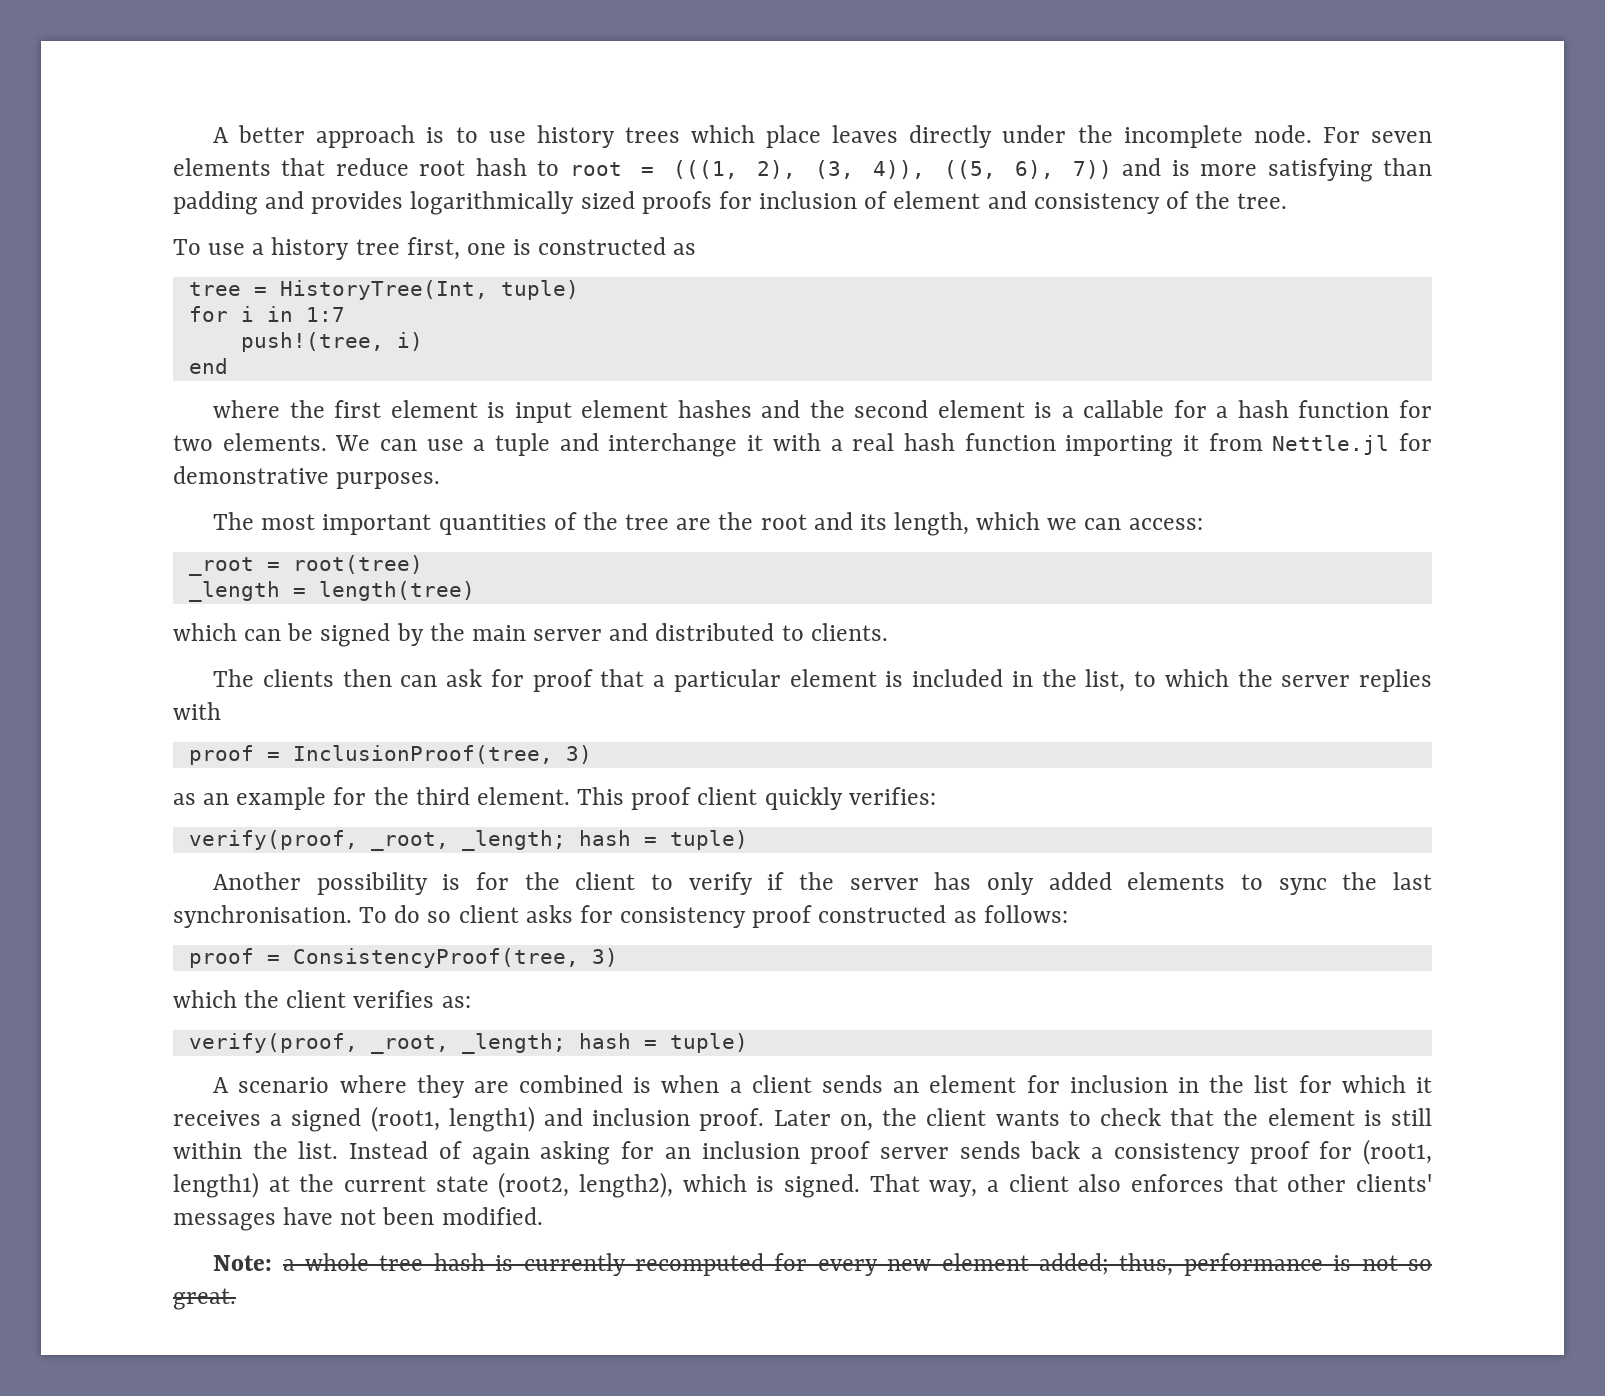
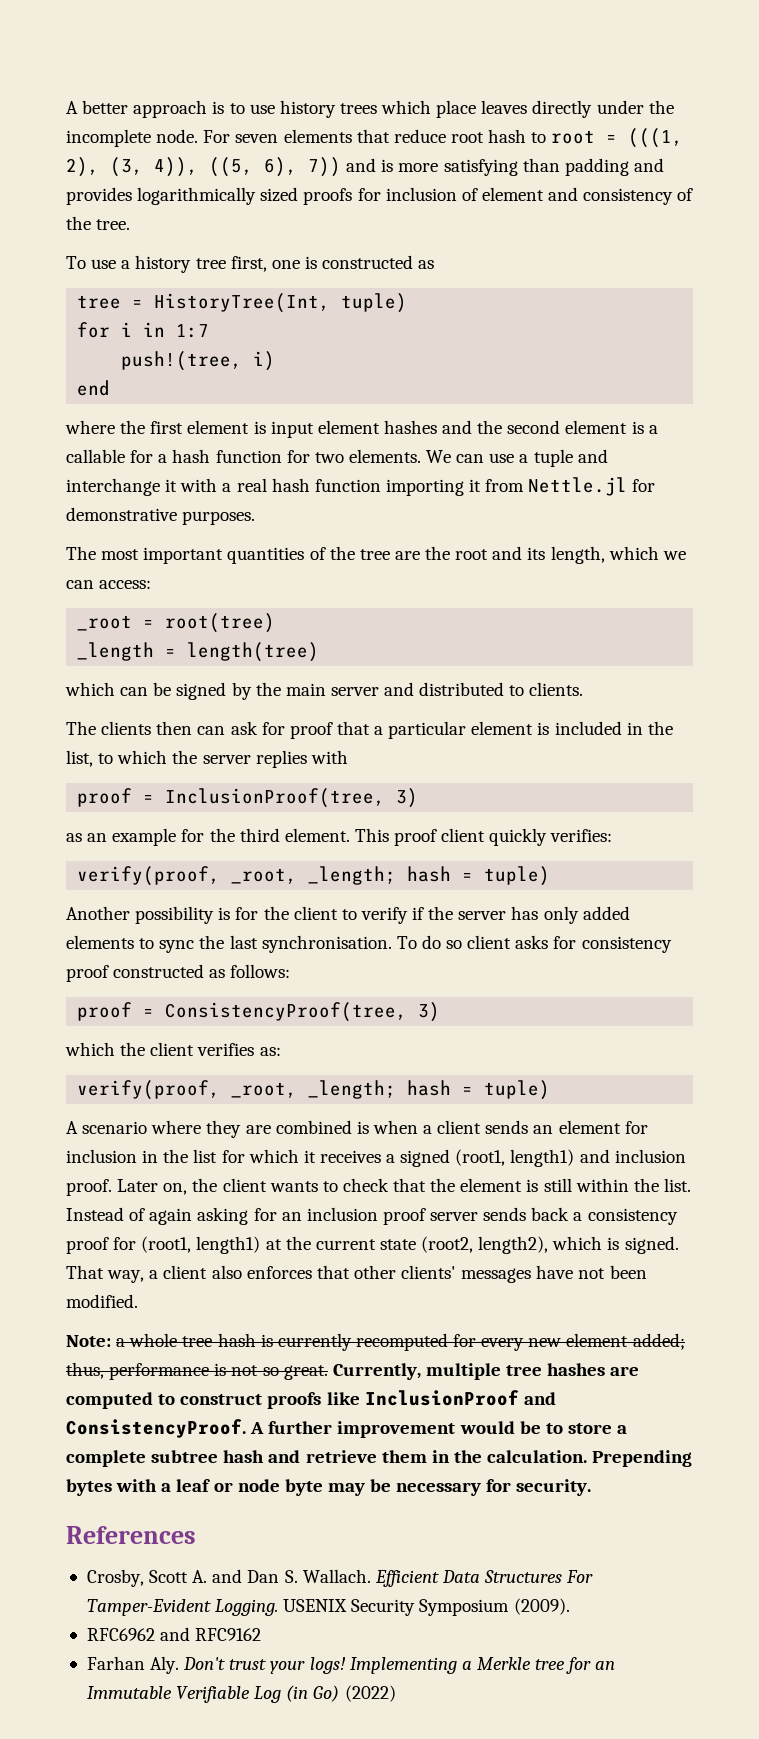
(236, 1299) none -> [332,1363,640,1380] [66,1390,556,1409] [66,1419,628,1438] [66,1450,693,1467] [66,1479,592,1496] [66,1526,196,1544] [86,1569,594,1587] [86,1598,570,1616] [86,1627,262,1641] [86,1656,616,1674] [86,1685,396,1703] Currently, multiple tree hashes are computed to construct proofs like InclusionProof and ConsistencyProof. A further improvement would be to store a complete subtree hash and retrieve them in the calculation. Prepending bytes with a leaf or node byte may be necessary for security. // References // Crosby, Scott A. and Dan S. Wallach. Efficient Data Structures For Tamper-Evident Logging. USENIX Security Symposium (2009). // RFC6962 and RFC9162 // Farhan Aly. Don't trust your logs! Implementing a Merkle tree for an Immutable Verifiable Log (in Go) (2022)

